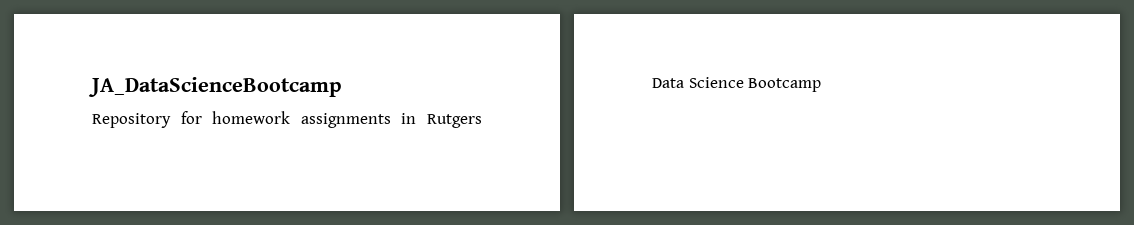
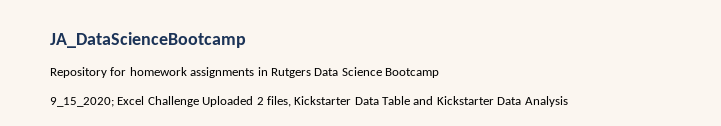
(822, 85) none -> [50,96,568,107] // 9_15_2020; Excel Challenge Uploaded 2 files, Kickstarter Data Table and Kickstarter Data Analysis

